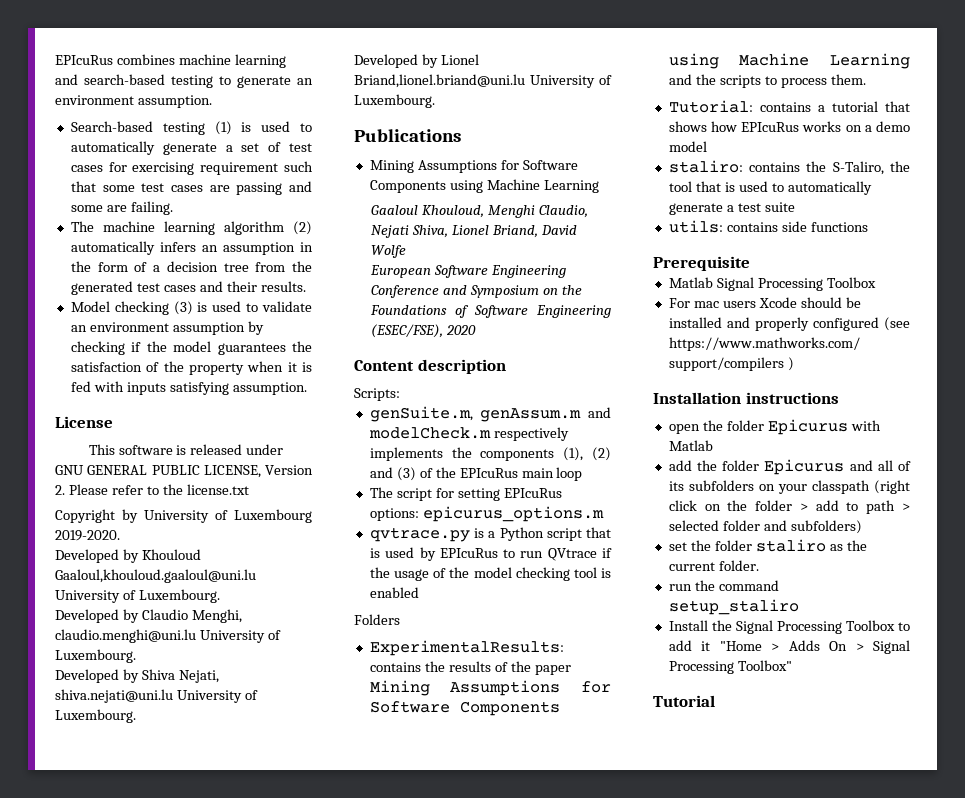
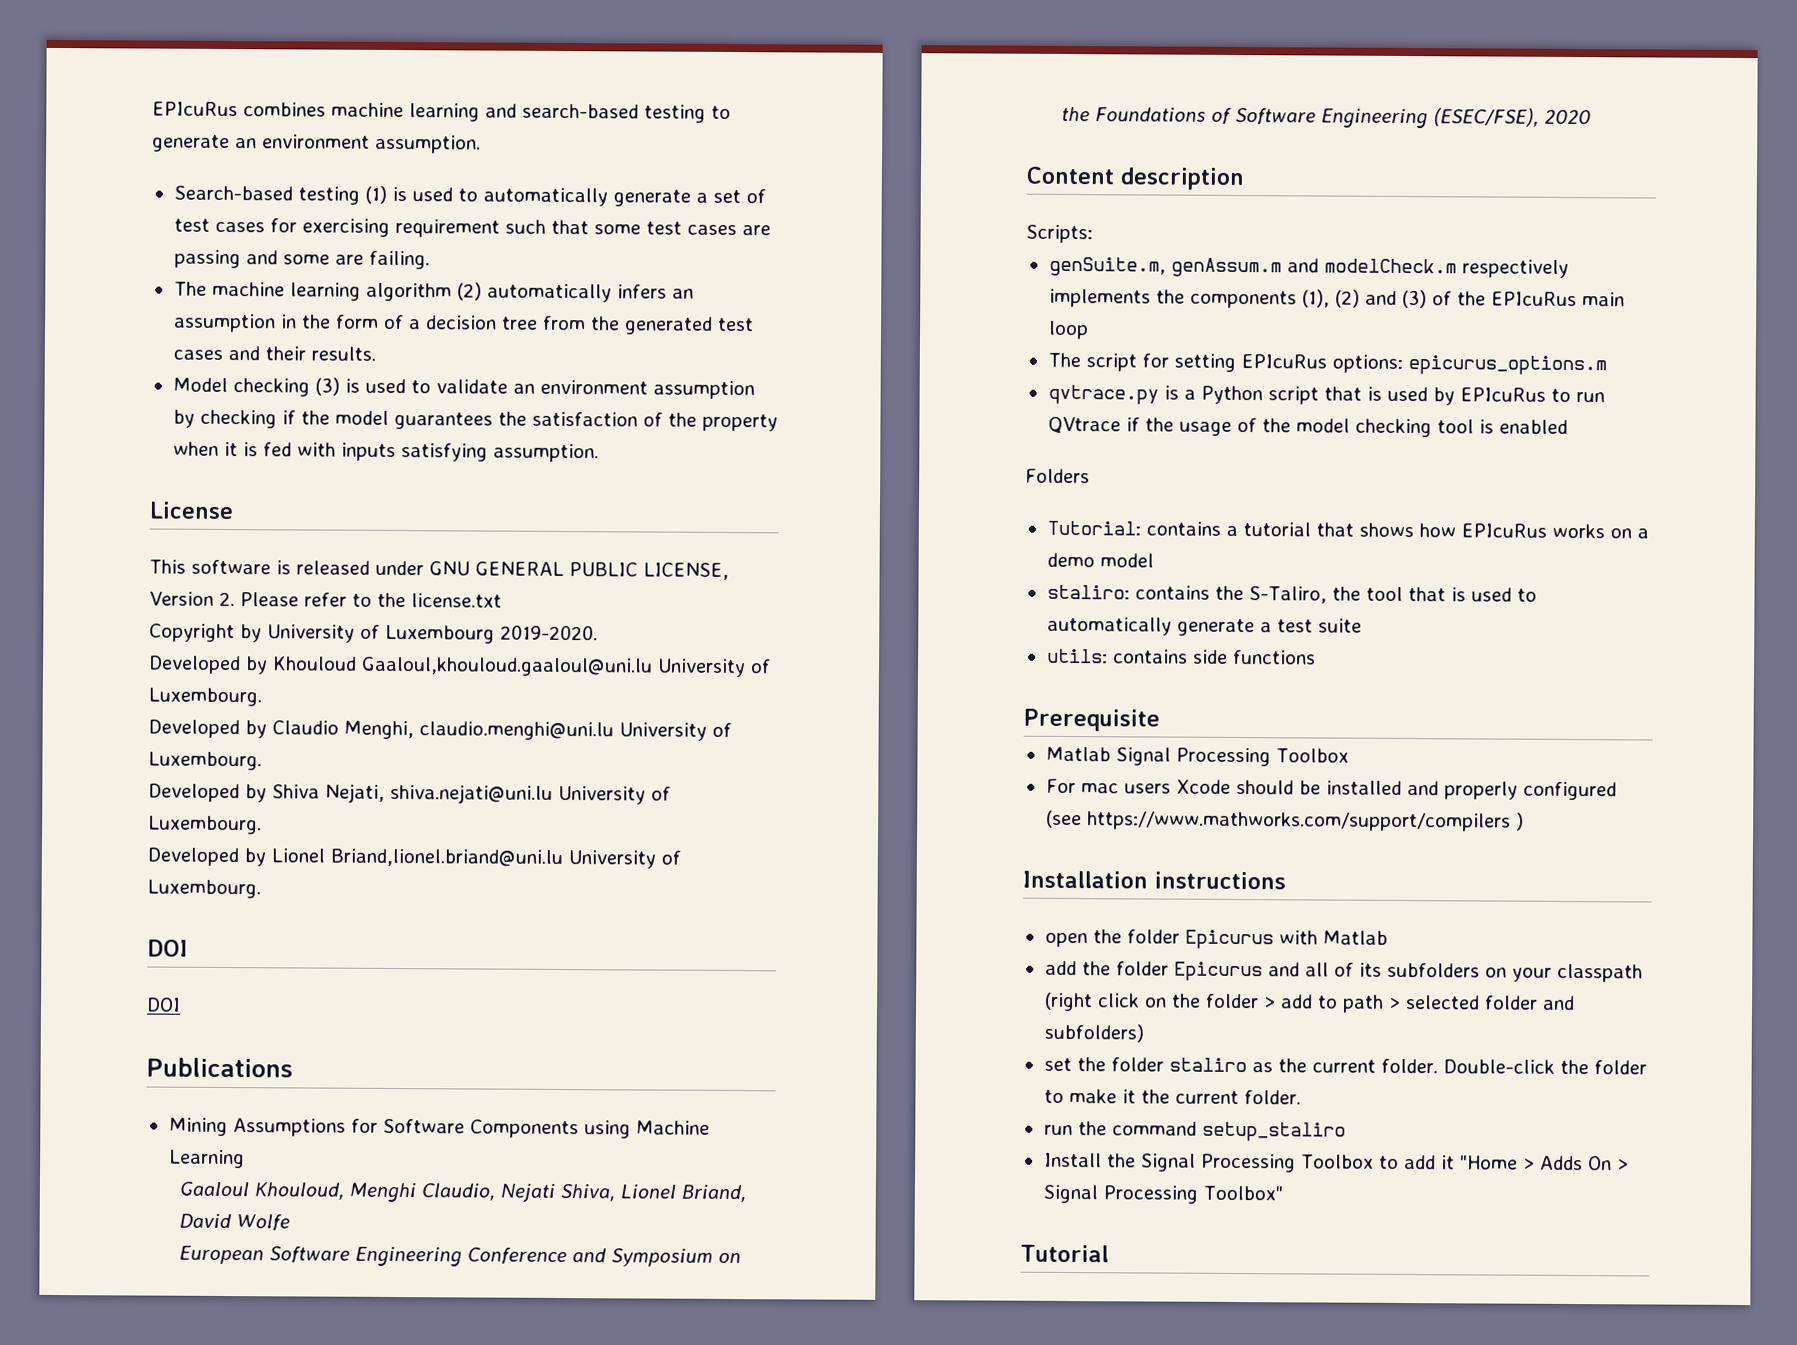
(435, 101) none -> [147,939,188,957] [146,997,181,1012] // DOI // DOI
[369,640,564,656] [369,661,571,675] [369,680,611,696] [369,701,560,716] [668,53,910,69] [668,74,866,88] // ExperimentalResults: contains the results of the paper Mining Assumptions for Software Components using Machine Learning and the scripts to process them. -> (1090, 476) none
(759, 565) none -> [1442,1059,1647,1075] [1043,1089,1301,1105] Double-click the folder to make it the current folder.

